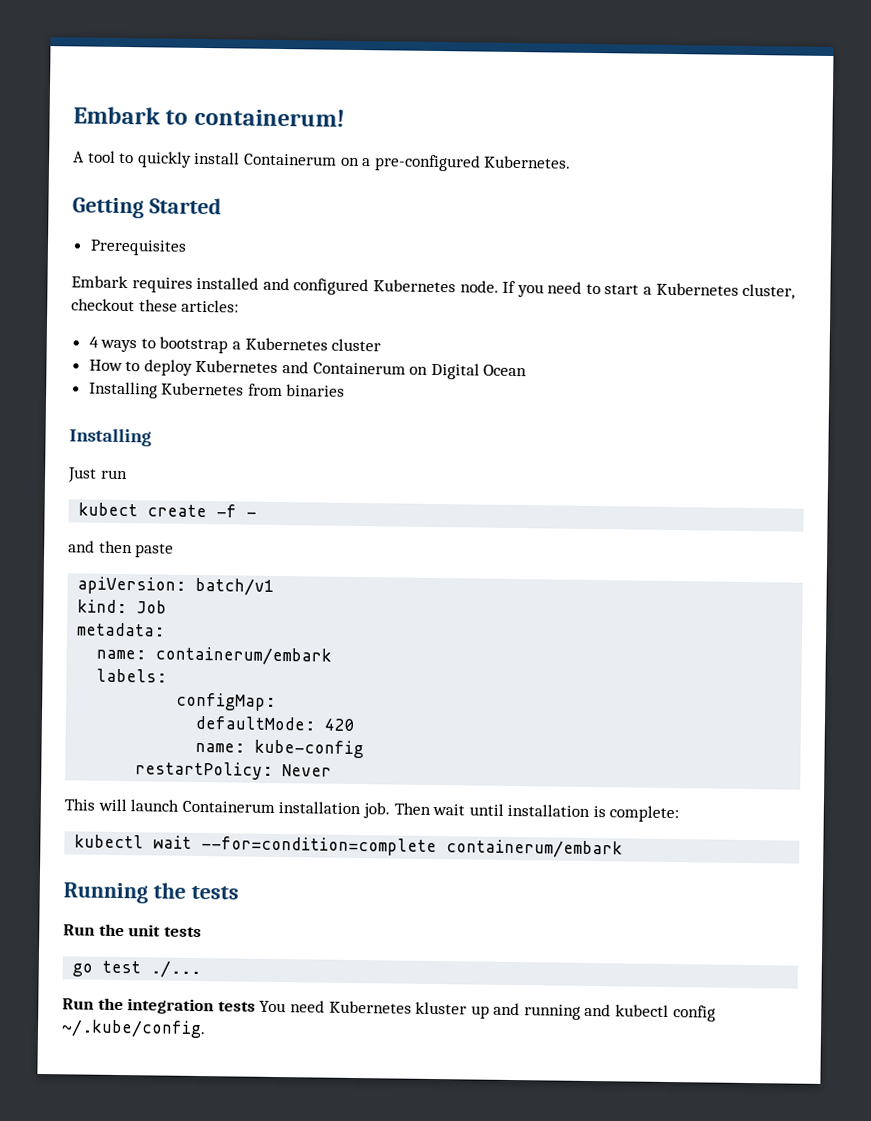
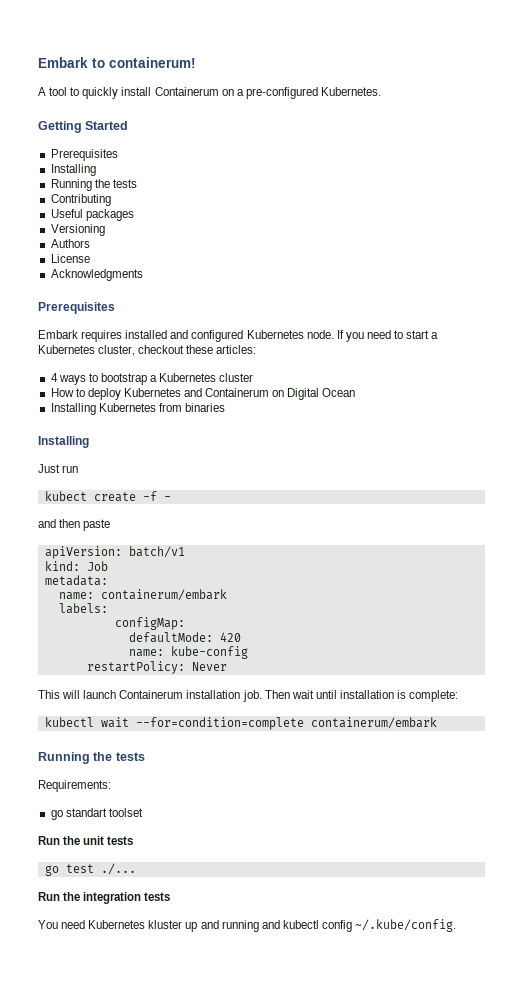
(187, 247) none -> [50,164,96,176] [50,179,137,191] [50,194,111,206] [50,209,134,221] [50,224,105,236] [50,239,90,248] [50,254,90,263] [50,269,143,281] [38,302,115,314] // Installing // Running the tests // Contributing // Useful packages // Versioning // Authors // License // Acknowledgments // Prerequisites
(239, 892) none -> [38,780,111,792] [50,808,143,820] // Requirements: // go standart toolset
(256, 1006) none -> (171, 896) //

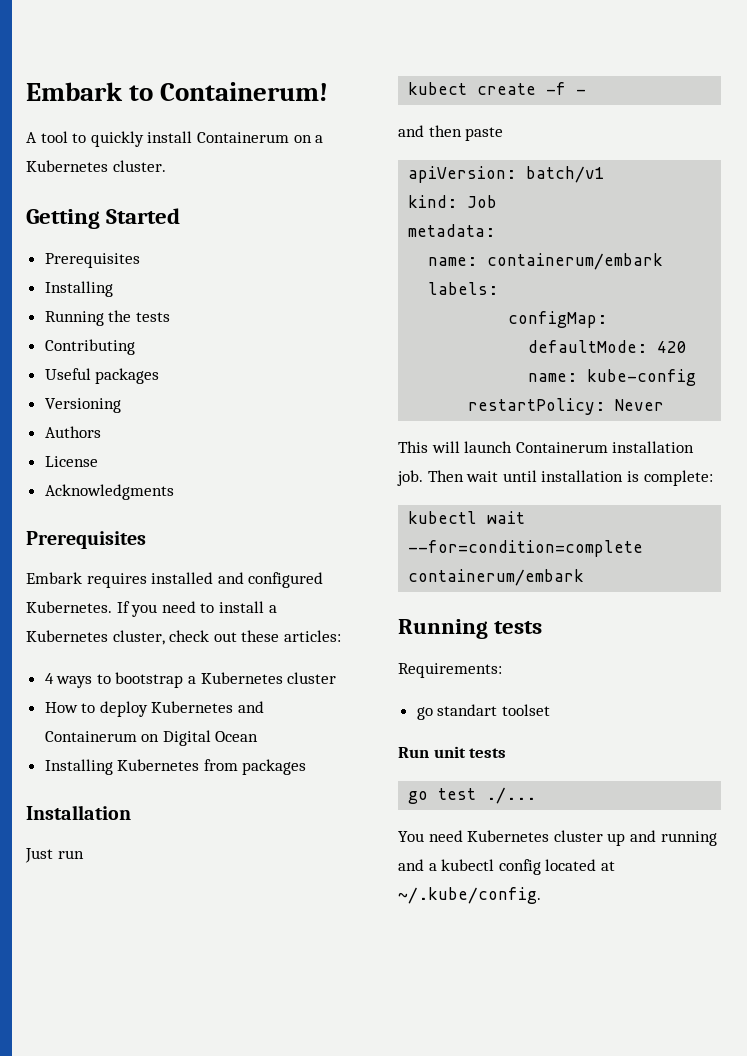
[109,57,196,68] containerum! -> [160,82,329,101] Containerum!
[245,87,381,99] pre-configured Kubernetes. -> [26,160,166,172] Kubernetes cluster.
[246,330,334,339] Kubernetes node. -> [26,601,112,613] Kubernetes.
[406,330,430,339] start -> [218,601,264,613] install
[138,345,185,354] checkout -> [169,630,237,642] check out
[184,403,225,412] [38,436,89,448] binaries // Installing -> [242,759,307,775] [26,805,131,820] packages // Installation
[93,752,113,761] the -> (488, 629) none
[63,836,81,845] the -> (429, 752) none
[38,892,171,904] // Run the integration tests -> (537, 795) none
[148,920,183,929] kluster -> [553,830,603,842] cluster
(280, 924) none -> [428,863,437,871] a
(352, 926) none -> [545,859,615,871] located at

